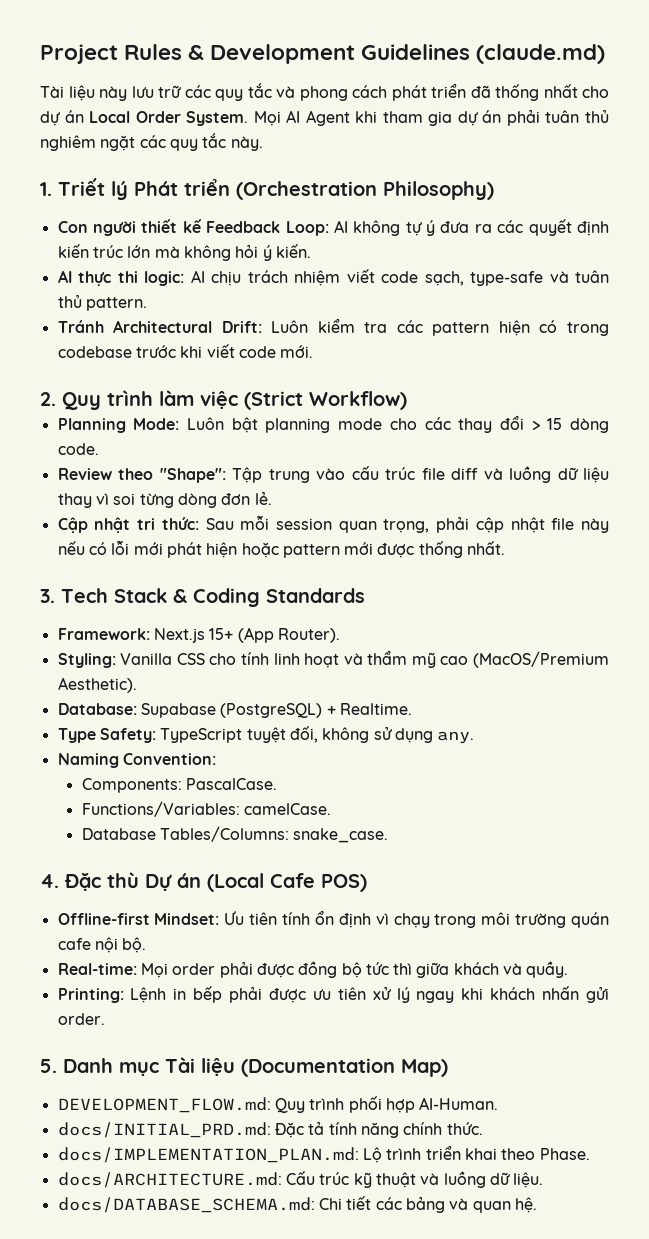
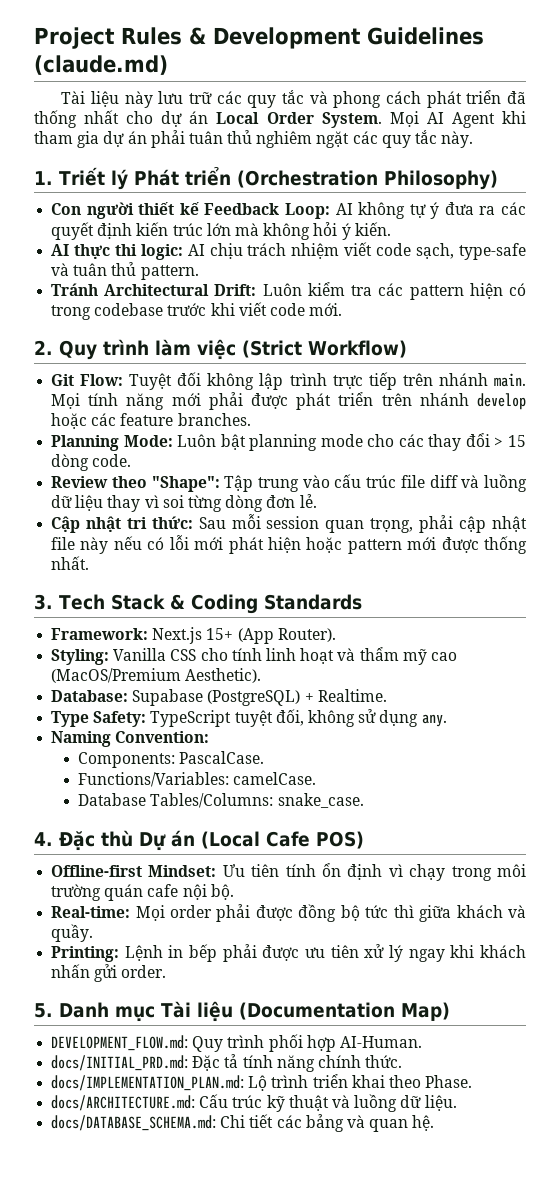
(407, 400) none -> [51,372,526,390] [51,392,526,410] [51,413,251,429] // Git Flow: Tuyệt đối không lập trình trực tiếp trên nhánh main. Mọi tính năng mới phải được phát triển trên nhánh develop hoặc các feature branches.

